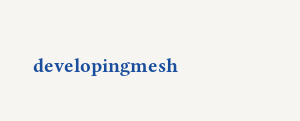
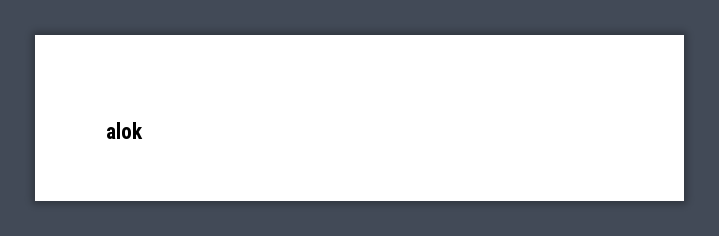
[33,58,178,76] developingmesh -> [106,122,143,139] alok

